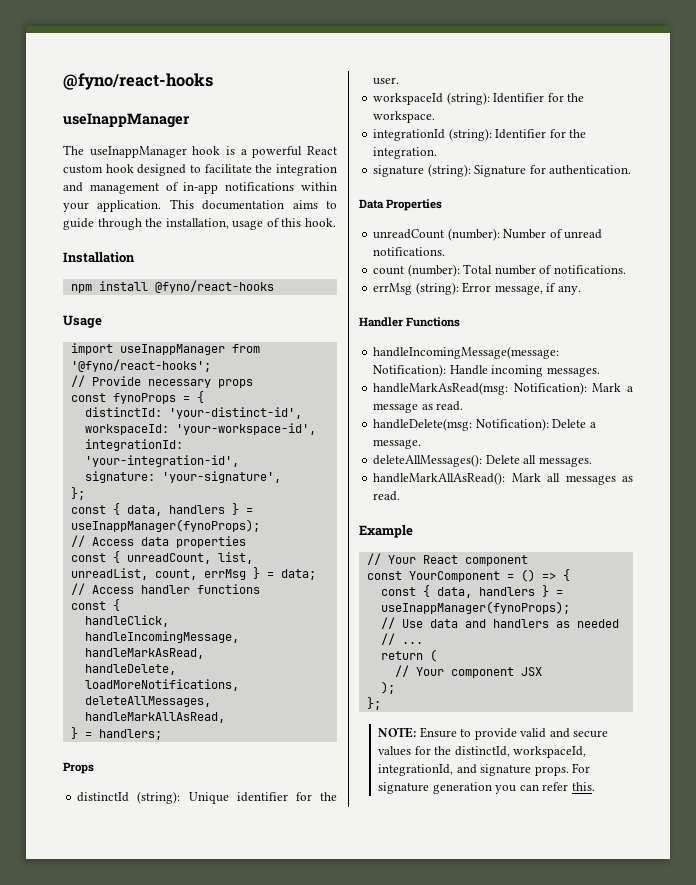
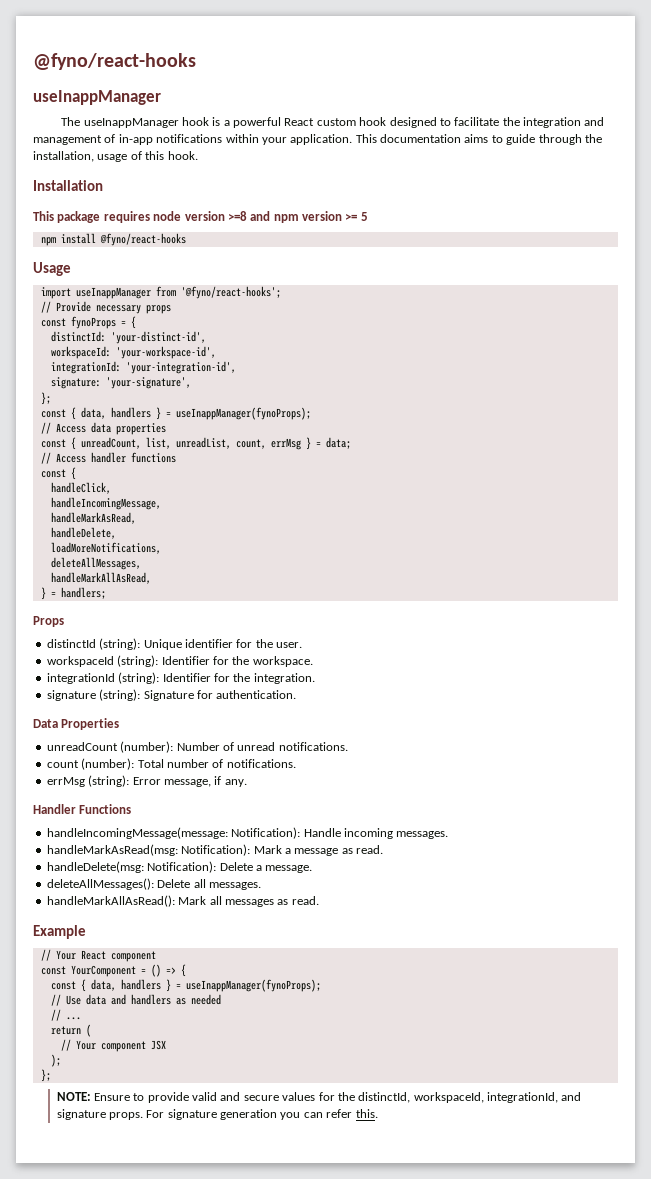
(135, 257) none -> [33,211,368,223] // This package requires node version >=8 and npm version >= 5

